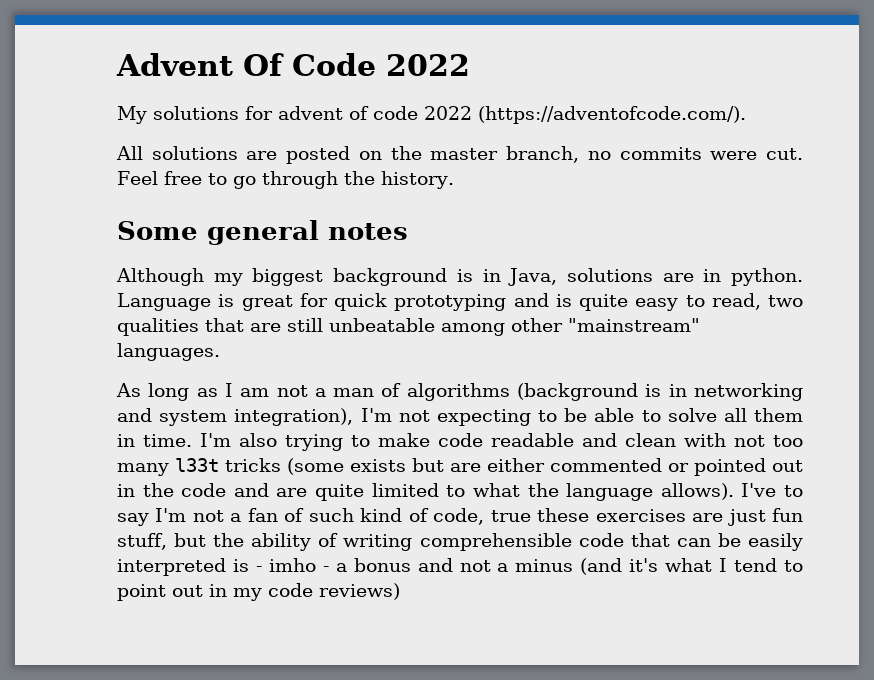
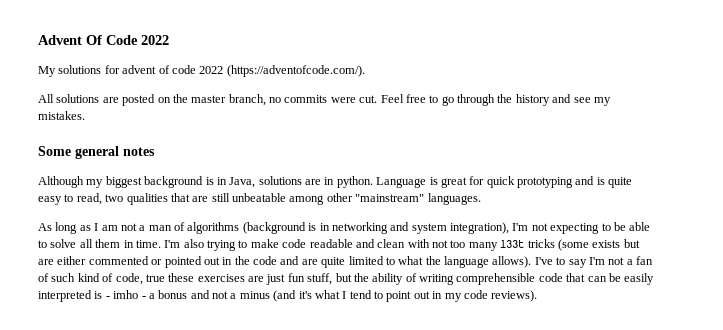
[380,171,454,189] history. -> [515,94,611,106] [38,111,85,120] history and see my mistakes.
[319,583,400,600] reviews) -> [491,290,538,302] reviews).

